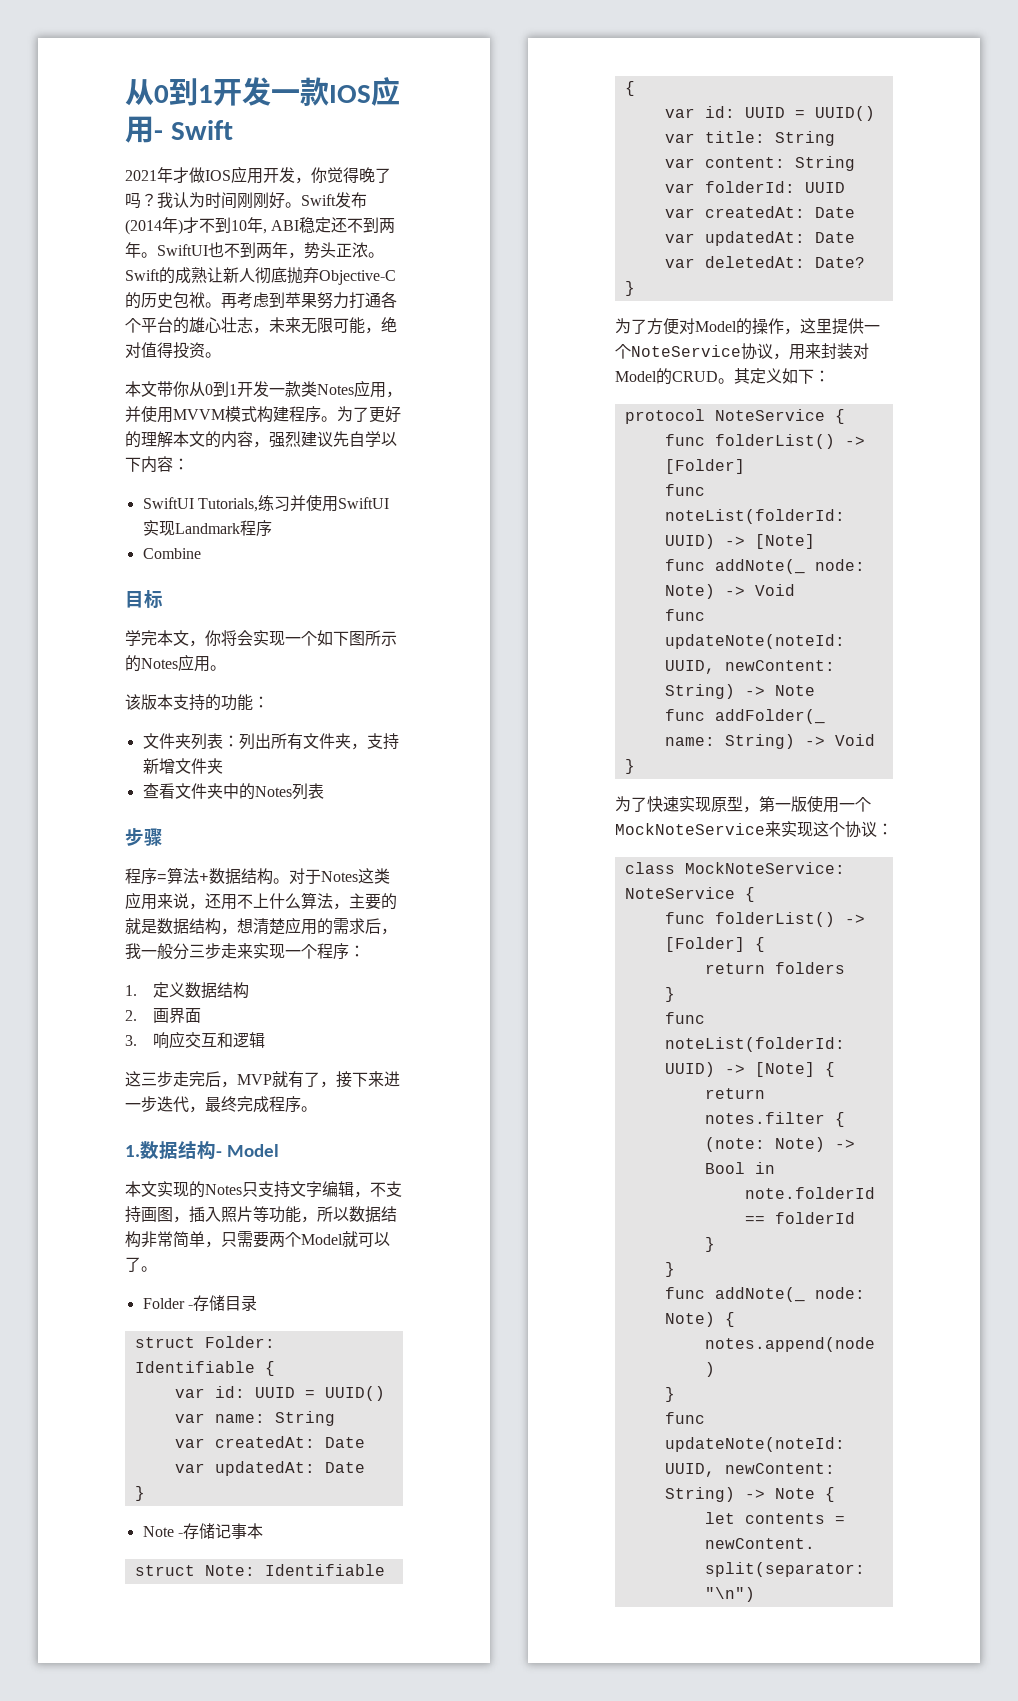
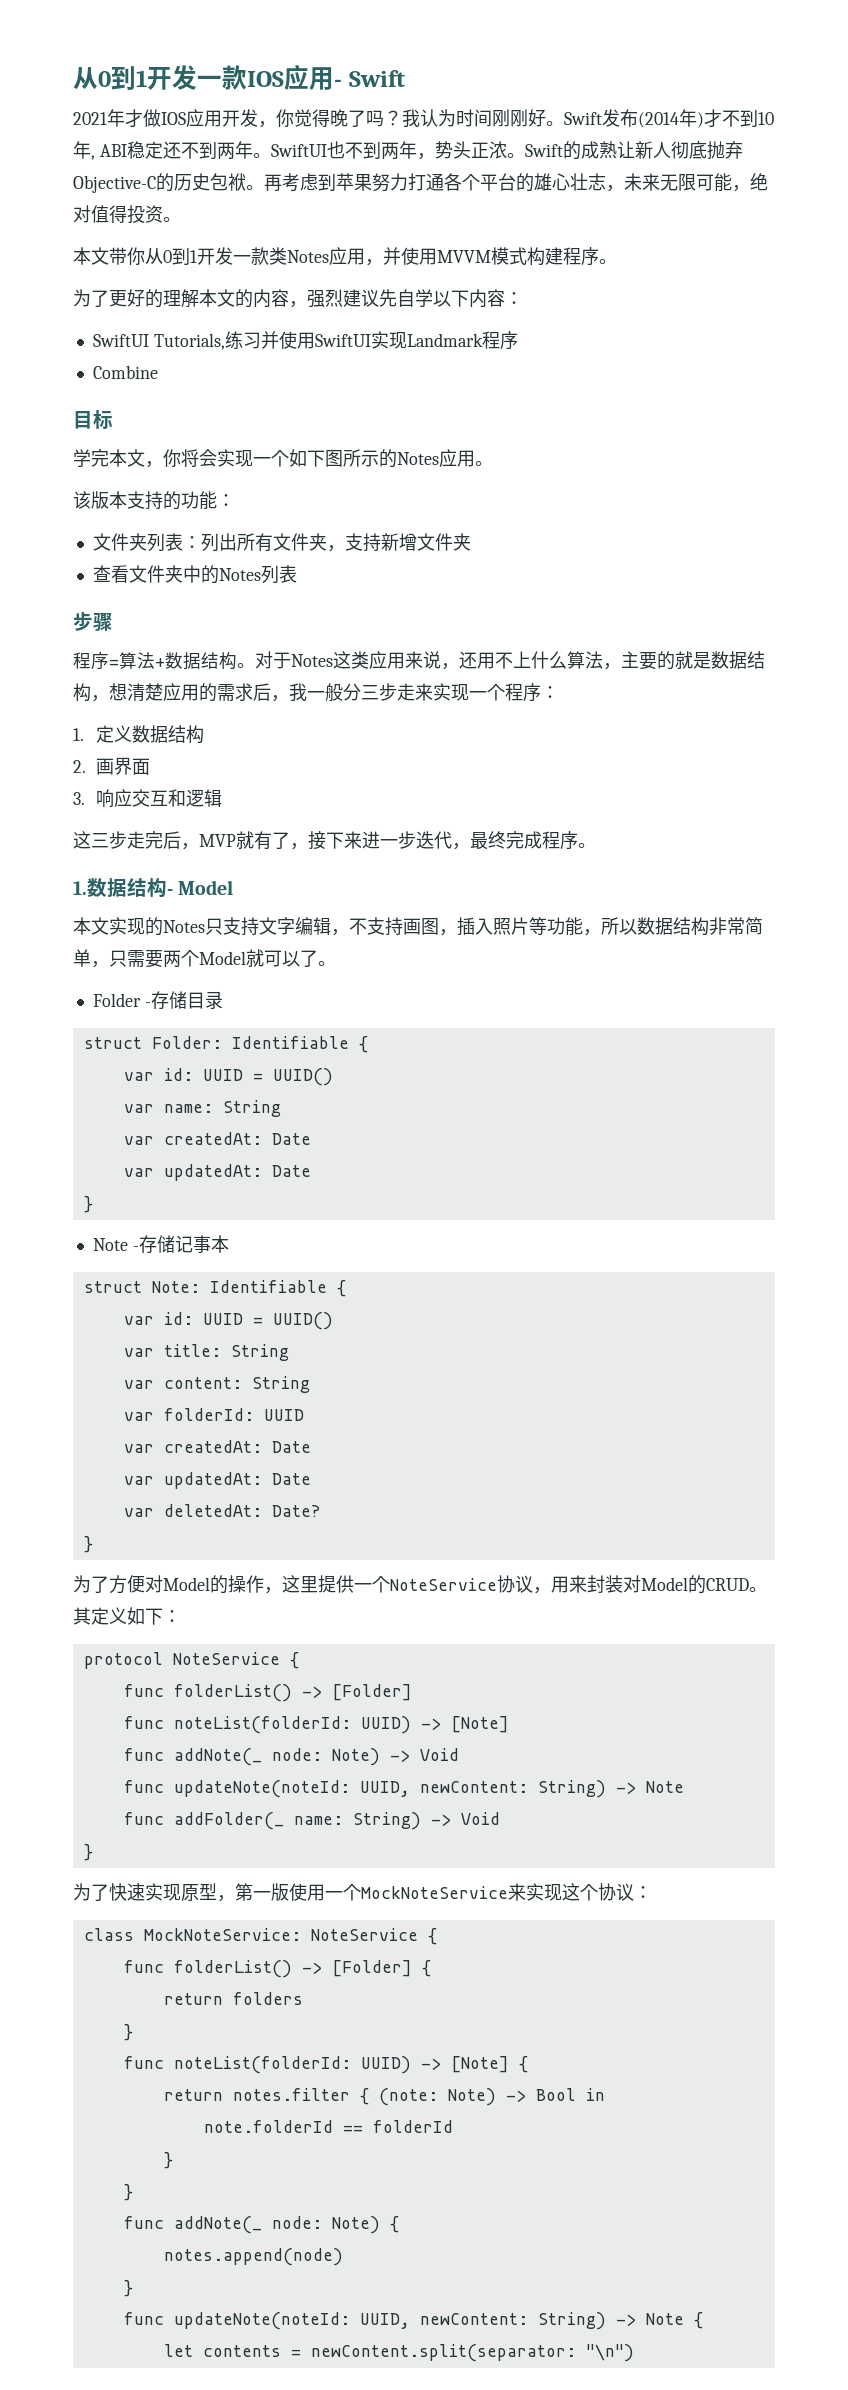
(337, 419) none -> (617, 261) //

